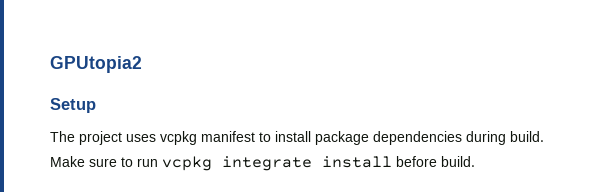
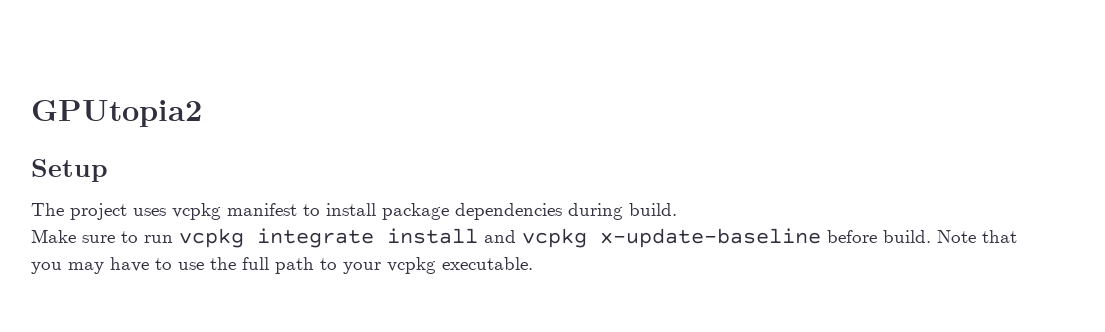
[396,156,475,167] before build. -> [484,228,1017,248] [31,257,533,274] and vcpkg x-update-baseline before build. Note that you may have to use the full path to your vcpkg executable.

